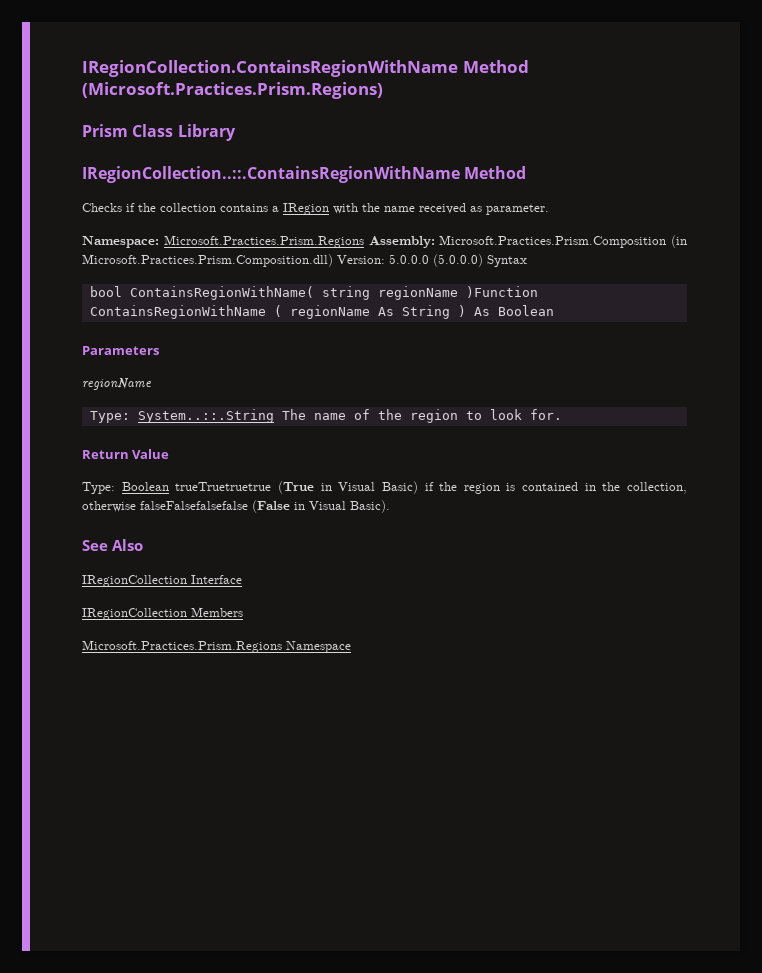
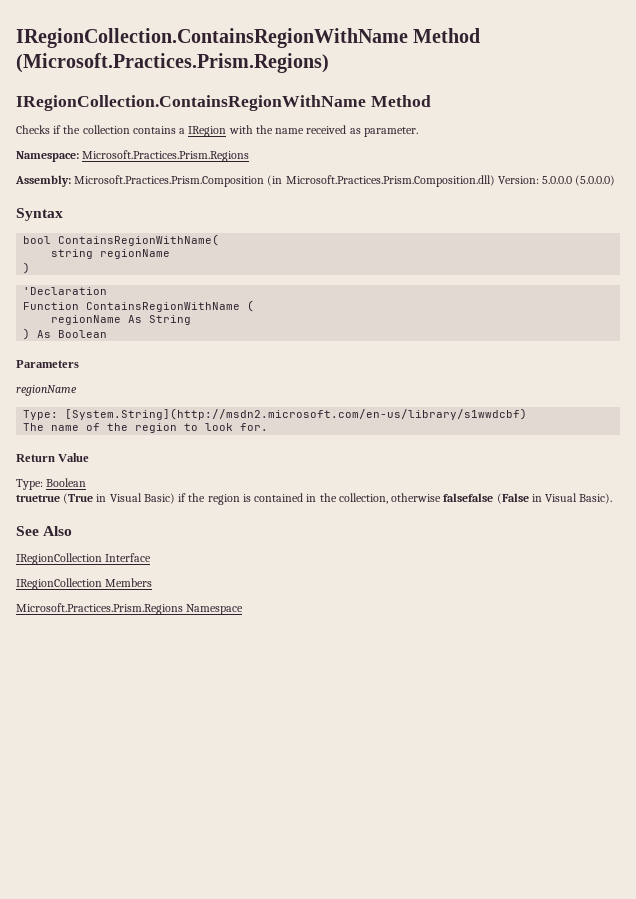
[82,124,236,141] [82,166,460,183] Prism Class Library // IRegionCollection..::.ContainsRegionWithName -> [16,95,366,111] IRegionCollection.ContainsRegionWithName
(364, 241) none -> (250, 156) //
(483, 260) none -> (616, 180) //
(314, 293) none -> (220, 240) //
[465,286,538,298] )Function -> [23,262,31,274] [23,287,108,295] [23,302,80,310] // ) // 'Declaration // Function
(282, 311) none -> (255, 306) //
(450, 312) none -> (192, 320) //
[137,409,274,423] System..::.String -> [65,408,528,420] [System.String](http://msdn2.microsoft.com/en-us/library/s1wwdcbf) //
[175,482,272,491] trueTruetruetrue -> [16,495,60,502] // truetrue
[140,501,248,510] falseFalsefalsefalse -> [443,493,494,502] falsefalse

